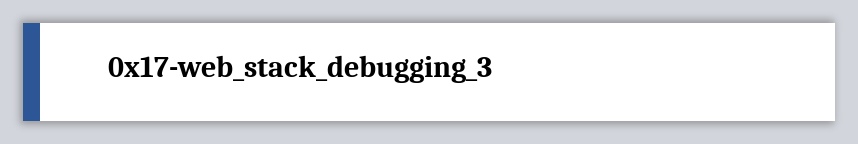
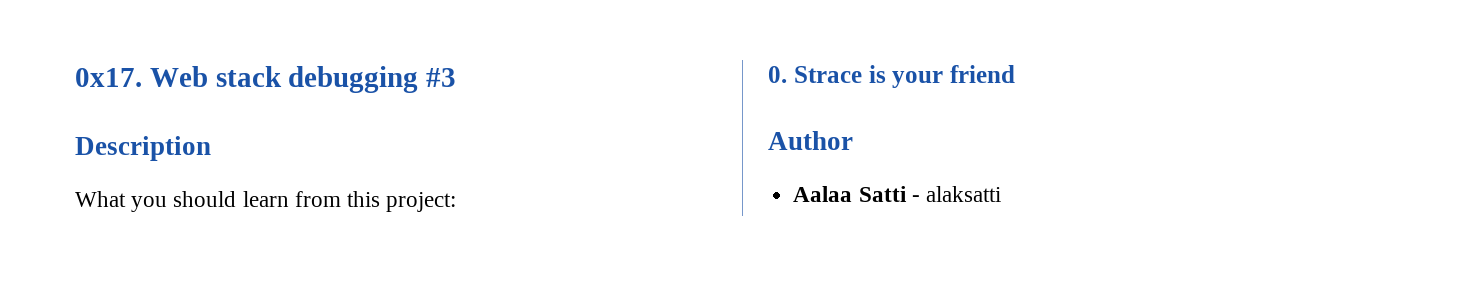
[108,55,492,83] 0x17-web_stack_debugging_3 -> [75,66,457,93] [75,136,211,161] [75,191,457,212] [768,65,1015,88] [768,131,853,150] [793,186,1001,202] 0x17. Web stack debugging #3 // Description // What you should learn from this project: // 0. Strace is your friend // Author // Aalaa Satti - alaksatti

